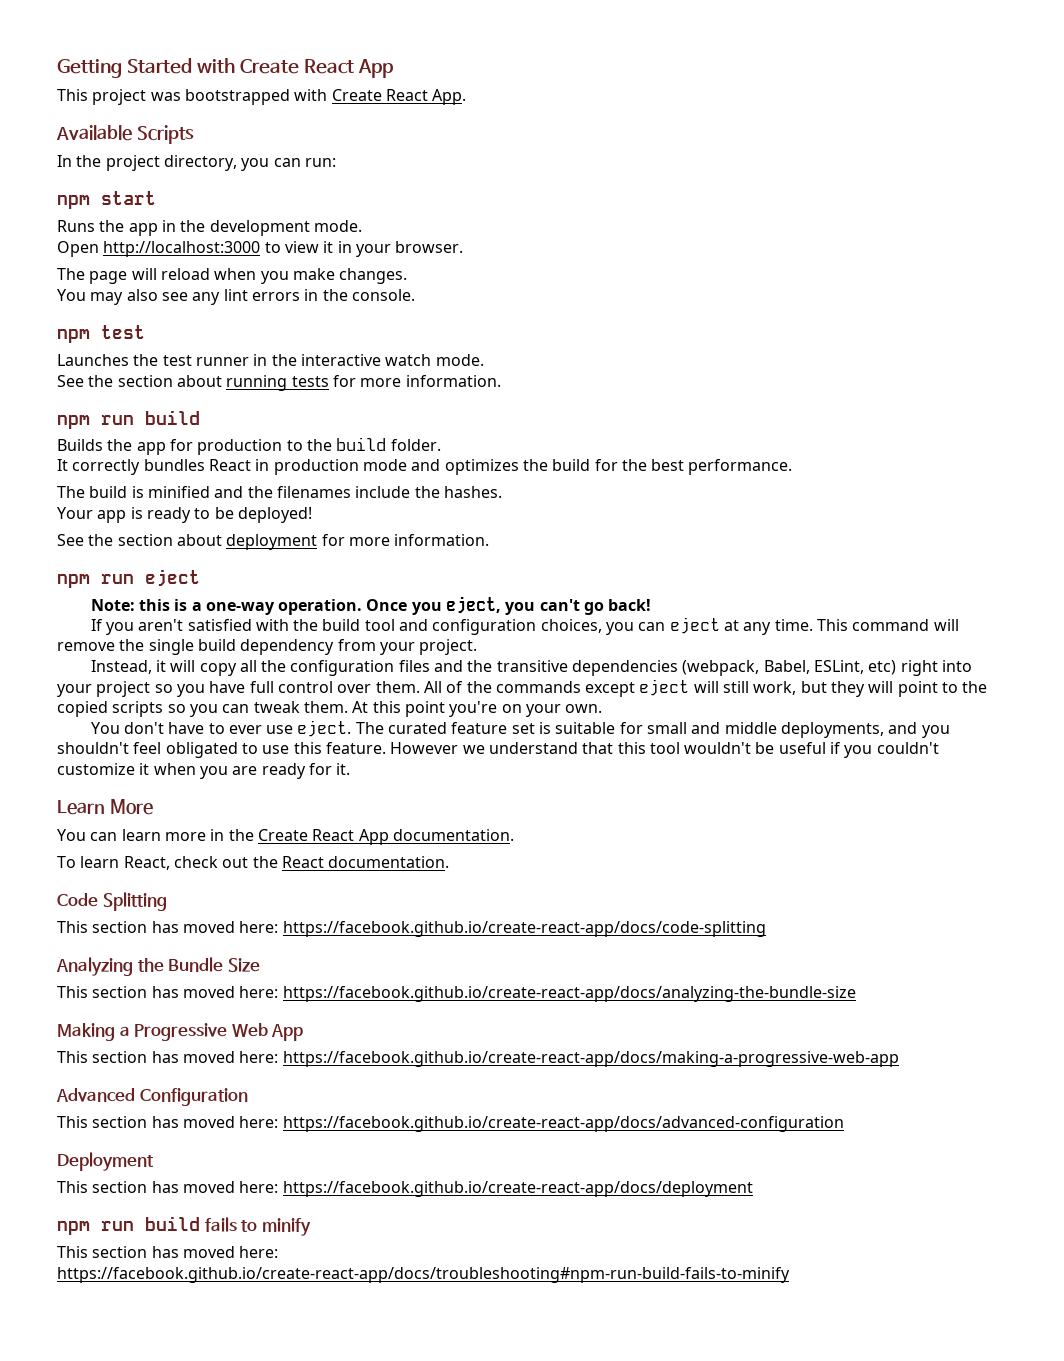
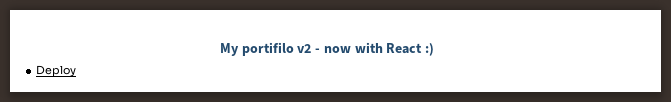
[57,58,393,78] [57,89,467,105] [56,125,194,144] [57,155,336,171] [57,191,156,209] [57,220,362,236] [57,241,464,257] [57,268,408,284] [57,289,415,305] [57,325,145,343] [57,354,484,366] [57,375,501,391] [57,410,200,429] [57,437,441,455] [57,459,793,475] [57,486,502,498] [57,507,312,523] [57,534,490,550] [57,569,200,588] [90,596,652,615] [90,617,959,635] [57,639,478,655] [90,660,973,676] [57,679,988,697] [57,701,603,717] [90,720,950,738] [57,742,939,758] [57,763,351,779] [57,799,153,815] [57,829,514,845] [57,856,450,870] [57,892,167,911] [57,921,766,937] [56,957,260,976] [57,986,856,1002] [57,1023,304,1041] [57,1051,899,1067] [56,1088,248,1106] [57,1116,844,1132] [57,1152,154,1171] [57,1181,753,1197] [57,1216,311,1236] [57,1246,279,1258] [57,1267,790,1283] Getting Started with Create React App // This project was bootstrapped with Create React App. // Available Scripts // In the project directory, you can run: // npm start // Runs the app in the development mode. // Open http://localhost:3000 to view it in your browser. // The page will reload when you make changes. // You may also see any lint errors in the console. // npm test // Launches the test runner in the interactive watch mode. // See the section about running tests for more information. // npm run build // Builds the app for production to the build folder. // It correctly bundles React in production mode and optimizes the build for the best performance. // The build is minified and the filenames include the hashes. // Your app is ready to be deployed! // See the section about deployment for more information. // npm run eject // Note: this is a one-way operation. Once you eject, you can't go back! // If you aren't satisfied with the build tool and configuration choices, you can eject at any time. This command will remove the single build dependency from your project. // Instead, it will copy all the configuration files and the transitive dependencies (webpack, Babel, ESLint, etc) right into your project so you have full control over them. All of the commands except eject will still work, but they will point to the copied scripts so you can tweak them. At this point you're on your own. // You don't have to ever use eject. The curated feature set is suitable for small and middle deployments, and you shouldn't feel obligated to use this feature. However we understand that this tool wouldn't be useful if you couldn't customize it when you are ready for it. // Learn More // You can learn more in the Create React App documentation. // To learn React, check out the React documentation. // Code Splitting // This section has moved here: https://facebook.github.io/create-react-app/docs/code-splitting // Analyzing the Bundle Size // This section has moved here: https://facebook.github.io/create-react-app/docs/analyzing-the-bundle-size // Making a Progressive Web App // This section has moved here: https://facebook.github.io/create-react-app/docs/making-a-progressive-web-app // Advanced Configuration // This section has moved here: https://facebook.github.io/create-react-app/docs/advanced-configuration // Deployment // This section has moved here: https://facebook.github.io/create-react-app/docs/deployment // npm run build fails to minify // This section has moved here: https://facebook.github.io/create-react-app/docs/troubleshooting#npm-run-build-fails-to-minify -> [219,42,435,56] [36,65,77,77] My portifilo v2 - now with React :) // Deploy

